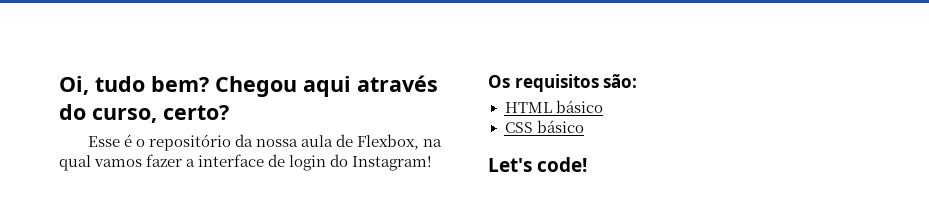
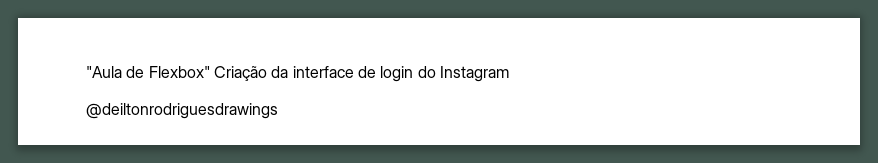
[59,75,438,97] [59,104,229,123] [87,134,443,151] [59,154,433,171] [488,74,638,92] [504,100,603,113] [504,120,584,133] [488,157,588,172] Oi, tudo bem? Chegou aqui através do curso, certo? // Esse é o repositório da nossa aula de Flexbox, na qual vamos fazer a interface de login do Instagram! // Os requisitos são: // HTML básico // CSS básico // Let's code! -> [86,66,509,82] [86,103,278,119] "Aula de Flexbox" Criação da interface de login do Instagram // @deiltonrodriguesdrawings

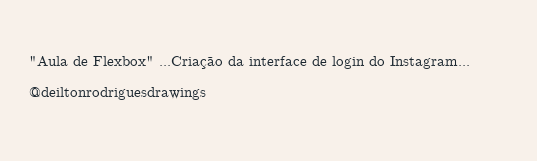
[213,66,267,81] Criação -> [159,56,223,69] ...Criação
[439,66,509,82] Instagram -> [390,56,470,69] Instagram...

